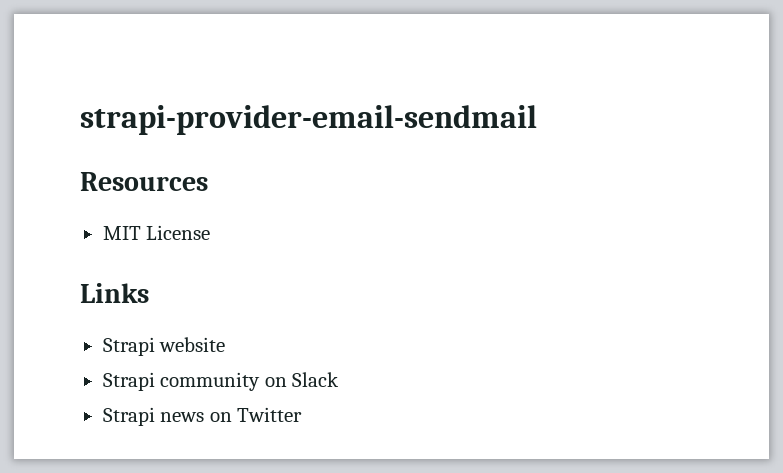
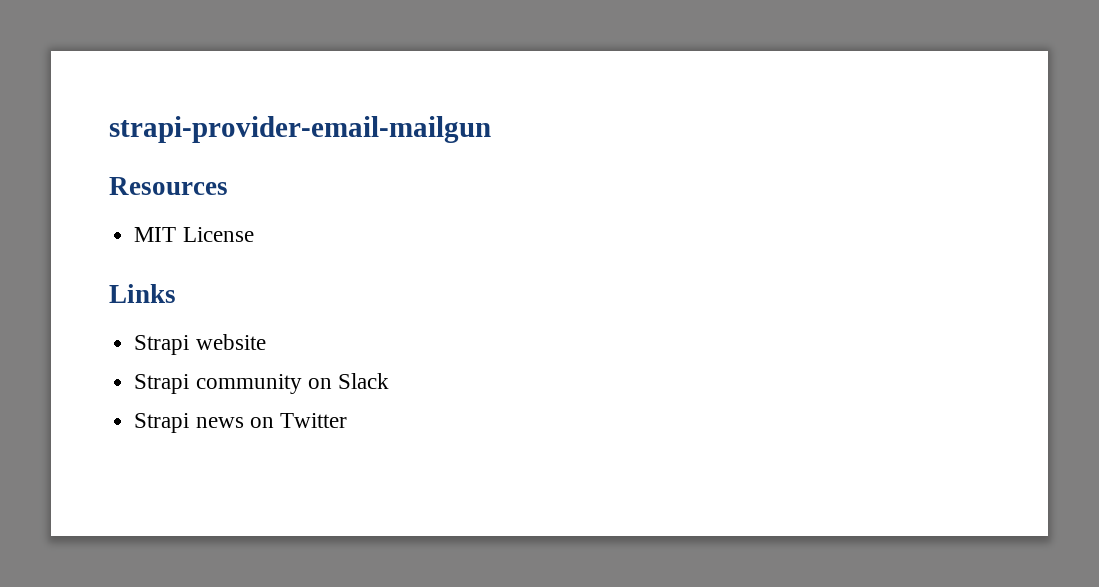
[80,105,537,135] strapi-provider-email-sendmail -> [109,116,491,143] strapi-provider-email-mailgun

